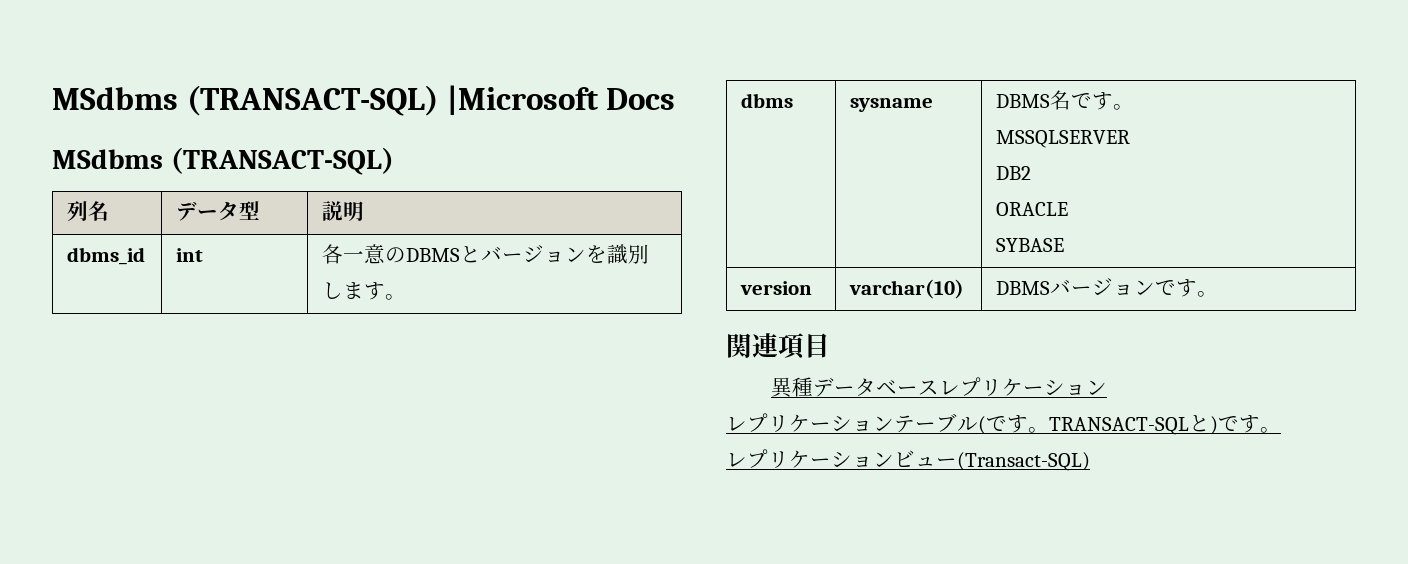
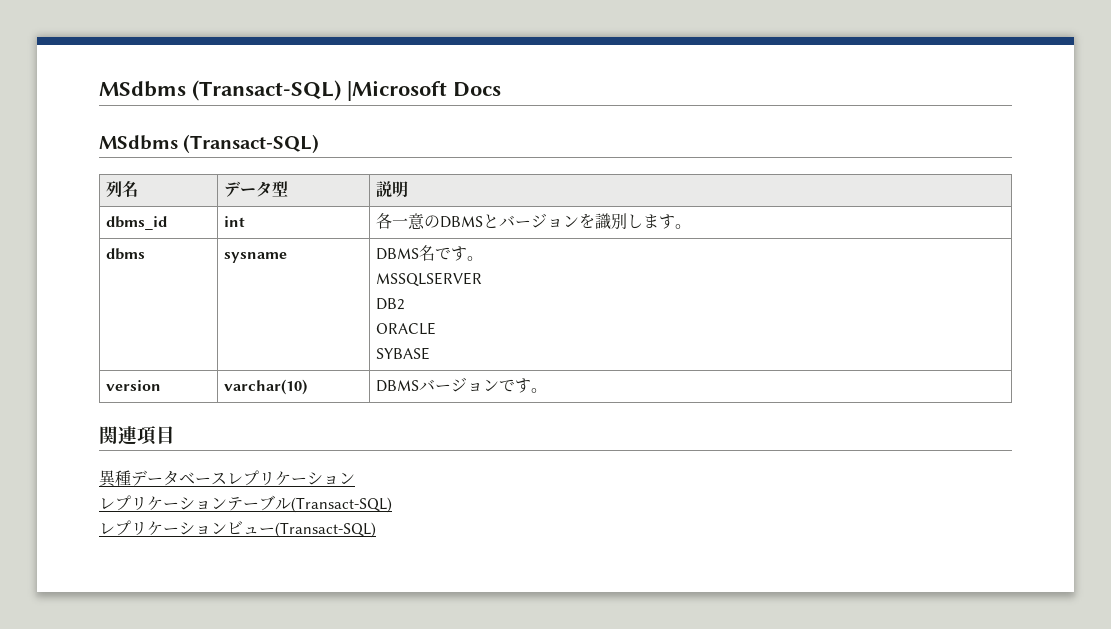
[52,85,438,116] MSdbms (TRANSACT-SQL) -> [99,80,341,101] MSdbms (Transact-SQL)
[170,147,394,175] (TRANSACT-SQL) -> [183,134,320,154] (Transact-SQL)
[978,415,1281,435] (です。TRANSACT-SQLと)です。 -> [291,497,392,513] (Transact-SQL)

